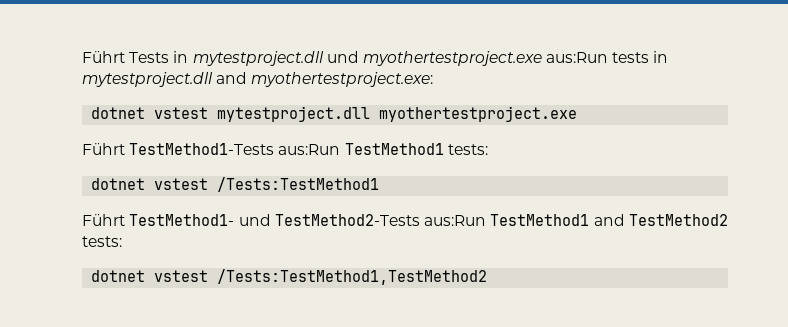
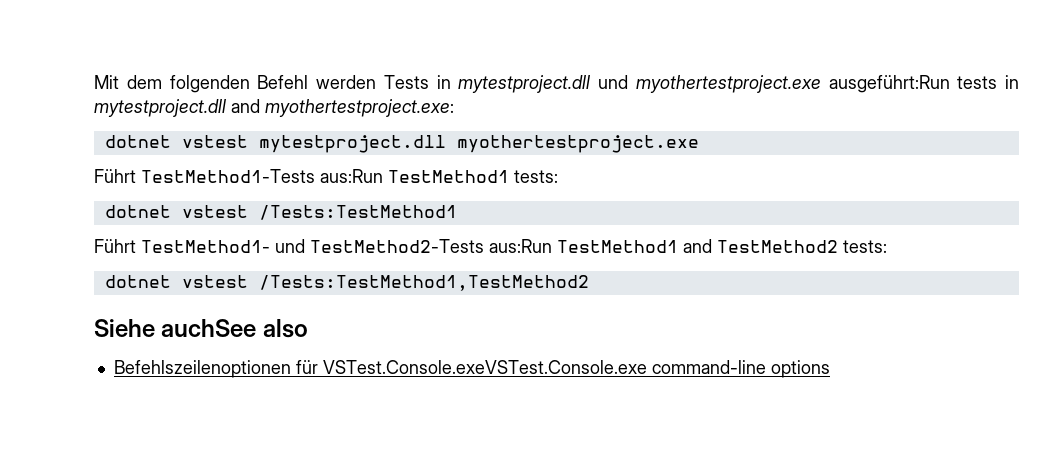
[82,51,125,63] Führt -> [94,75,376,93] Mit dem folgenden Befehl werden
[546,52,609,63] aus:Run -> [828,75,950,93] ausgeführt:Run
(488, 277) none -> [94,319,308,338] [113,360,830,378] // Siehe auchSee also // Befehlszeilenoptionen für VSTest.Console.exeVSTest.Console.exe command-line options

